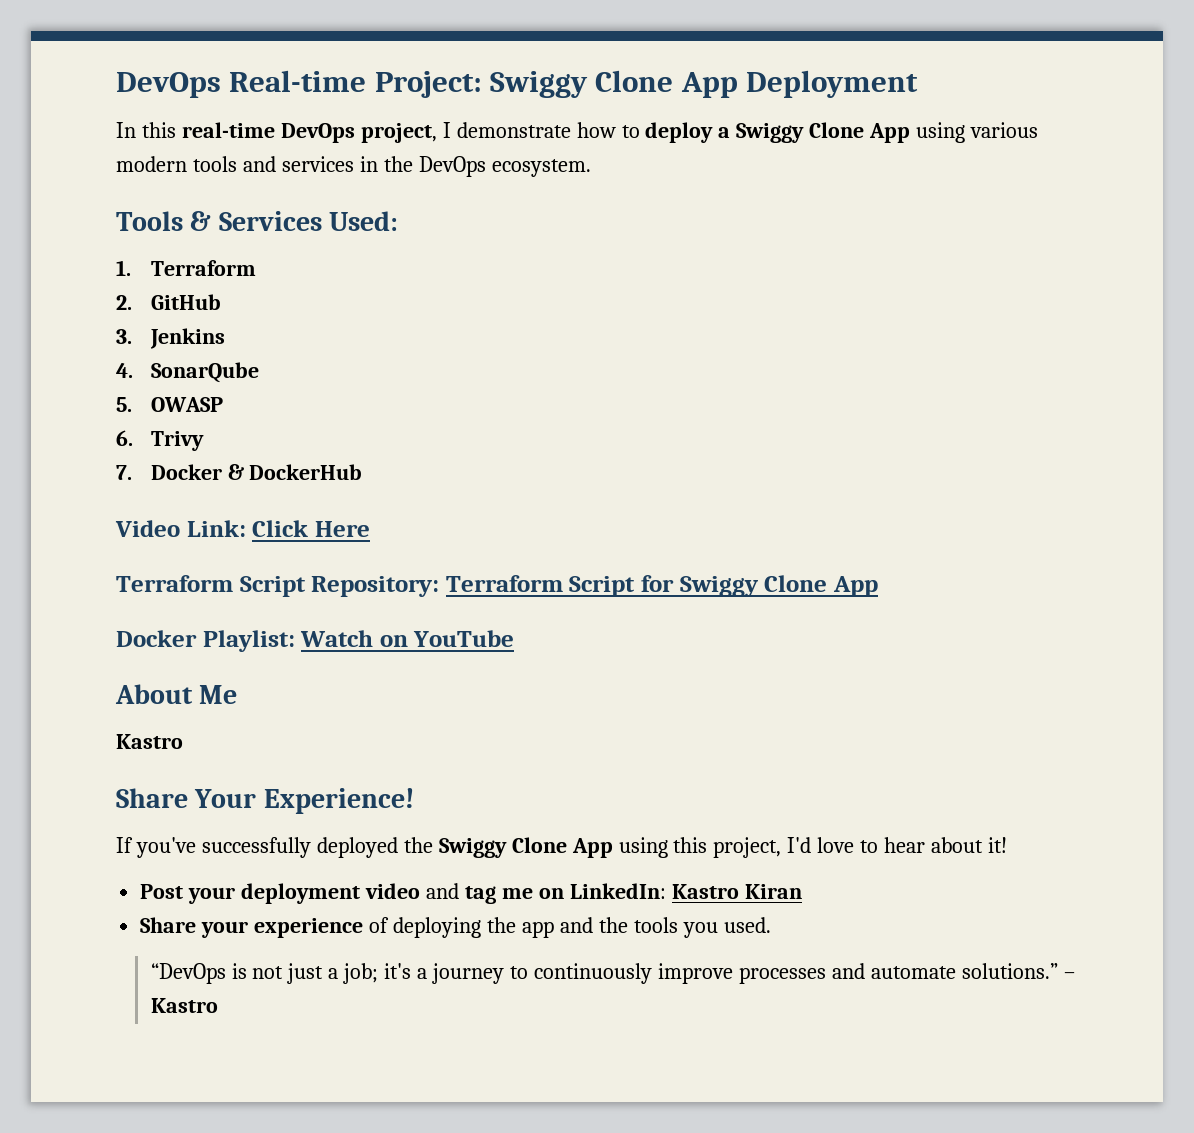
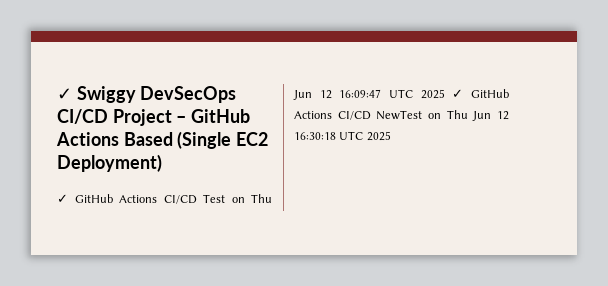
[116,70,919,98] [116,122,1039,143] [116,156,591,177] [116,211,399,231] [116,260,256,276] [116,294,221,310] [116,328,225,349] [116,362,259,383] [116,397,223,412] [116,430,204,451] [116,464,363,480] [115,520,370,537] [116,575,878,597] [116,630,515,652] [115,684,238,704] [116,734,183,749] [116,788,414,814] [116,837,1008,858] [140,883,802,904] [140,917,771,938] [150,963,1075,984] [150,998,218,1013] DevOps Real-time Project: Swiggy Clone App Deployment // In this real-time DevOps project, I demonstrate how to deploy a Swiggy Clone App using various modern tools and services in the DevOps ecosystem. // Tools & Services Used: // 1. Terraform // 2. GitHub // 3. Jenkins // 4. SonarQube // 5. OWASP // 6. Trivy // 7. Docker & DockerHub // Video Link: Click Here // Terraform Script Repository: Terraform Script for Swiggy Clone App // Docker Playlist: Watch on YouTube // About Me // Kastro // Share Your Experience! // If you've successfully deployed the Swiggy Clone App using this project, I'd love to hear about it! // Post your deployment video and tag me on LinkedIn: Kastro Kiran // Share your experience of deploying the app and the tools you used. // “DevOps is not just a job; it's a journey to continuously improve processes and automate solutions.” – Kastro -> [57,86,237,103] [57,109,251,126] [56,131,269,149] [57,154,162,172] [57,194,272,204] [293,89,509,100] [294,110,509,121] [294,131,391,141] ✓ Swiggy DevSecOps CI/CD Project – GitHub Actions Based (Single EC2 Deployment) // ✓ GitHub Actions CI/CD Test on Thu Jun 12 16:09:47 UTC 2025 ✓ GitHub Actions CI/CD NewTest on Thu Jun 12 16:30:18 UTC 2025

